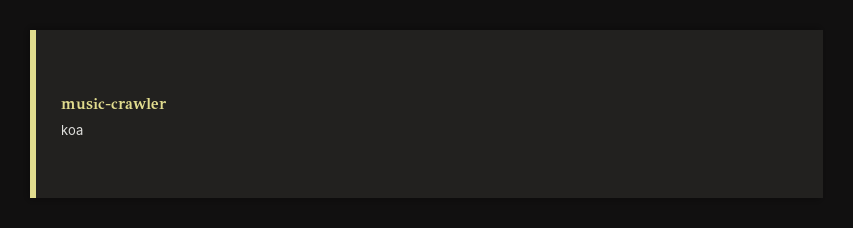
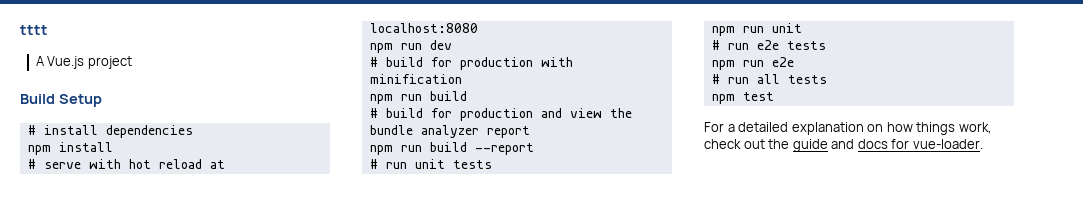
[61,98,167,110] [61,125,83,136] music-crawler // koa -> [20,25,48,35] [35,56,132,69] [20,94,102,107] [27,125,193,138] [27,142,113,155] [27,159,225,169] [369,23,478,33] [369,40,452,53] [369,57,573,70] [369,74,462,84] [369,91,467,104] [369,108,632,121] [369,125,530,138] [369,142,534,155] [369,159,492,169] [711,23,802,36] [711,40,826,50] [711,57,794,70] [711,74,827,84] [711,92,774,104] [704,122,991,135] [704,139,983,152] tttt // A Vue.js project // Build Setup // # install dependencies // npm install // # serve with hot reload at localhost:8080 // npm run dev // # build for production with minification // npm run build // # build for production and view the bundle analyzer report // npm run build --report // # run unit tests // npm run unit // # run e2e tests // npm run e2e // # run all tests // npm test // For a detailed explanation on how things work, check out the guide and docs for vue-loader.

